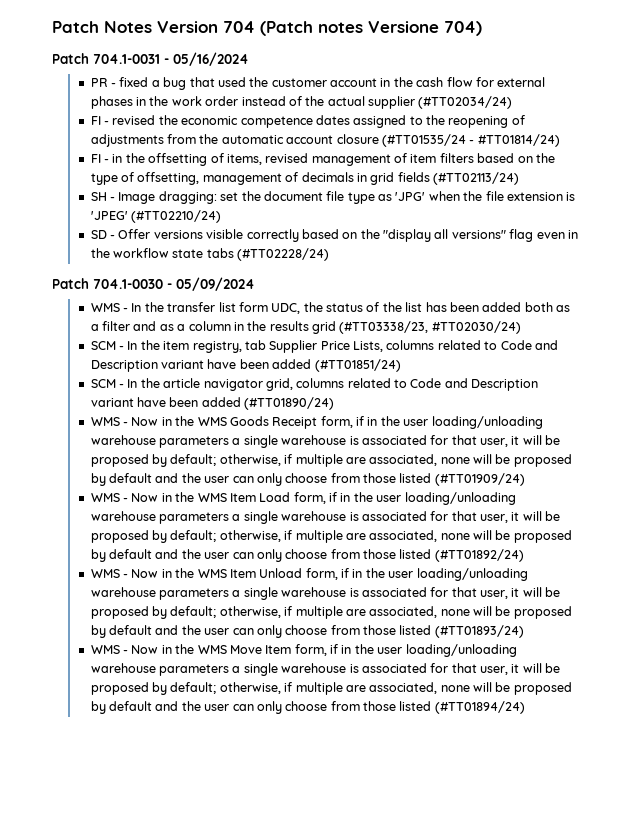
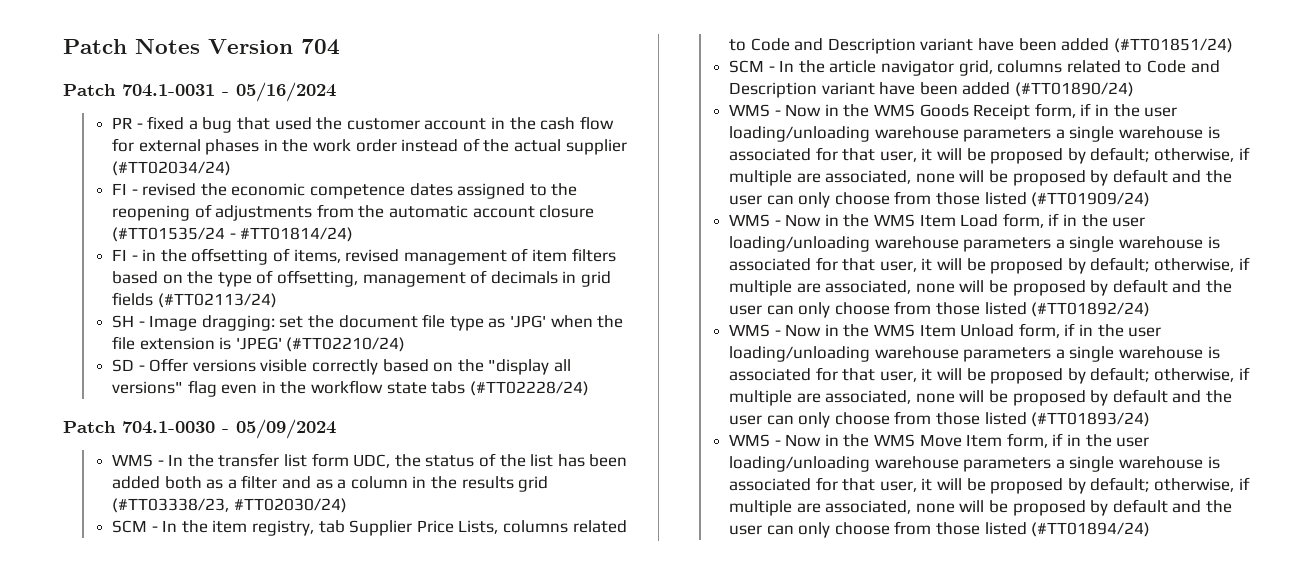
[260,21,482,36] (Patch notes Versione 704) -> (340, 47) none

